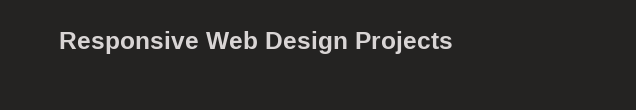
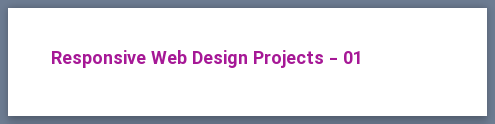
(453, 42) none -> [329,51,363,64] - 01

